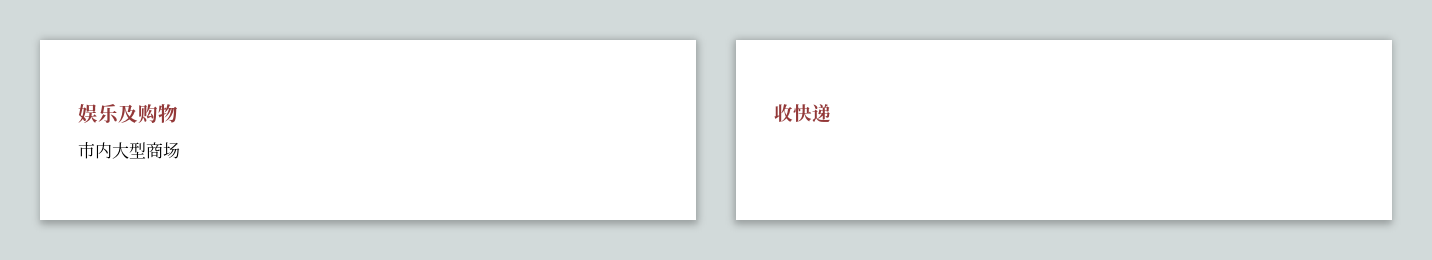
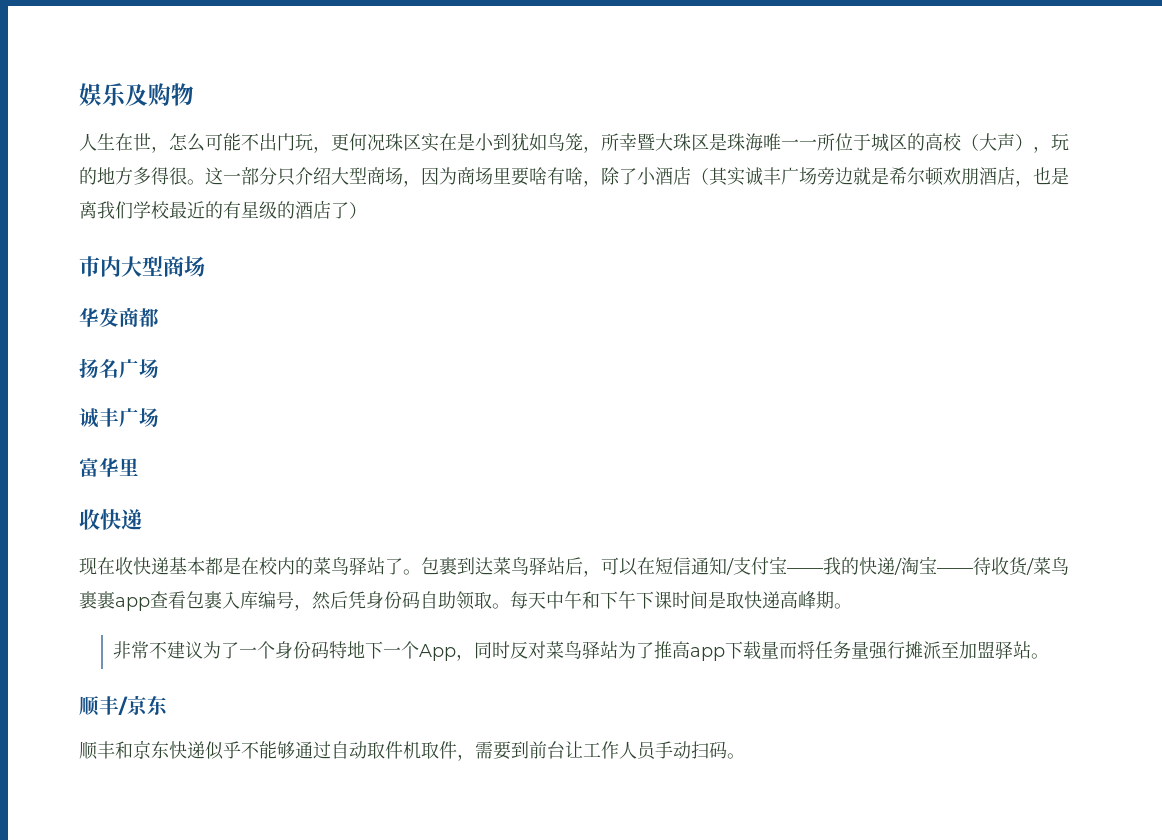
[78,142,180,159] [774,104,831,123] 市内大型商场 // 收快递 -> [79,133,1069,153] [79,166,1069,187] [79,200,367,219] [79,256,205,277] [79,308,159,327] [79,358,159,378] [79,408,159,428] [79,458,139,477] [79,509,142,530] [79,556,1069,577] [79,591,852,611] [113,641,1050,661] [79,695,168,716] [79,741,745,761] 人生在世，怎么可能不出门玩，更何况珠区实在是小到犹如鸟笼，所幸暨大珠区是珠海唯一一所位于城区的高校（大声），玩的地方多得很。这一部分只介绍大型商场，因为商场里要啥有啥，除了小酒店（其实诚丰广场旁边就是希尔顿欢朋酒店，也是离我们学校最近的有星级的酒店了） // 市内大型商场 // 华发商都 // 扬名广场 // 诚丰广场 // 富华里 // 收快递 // 现在收快递基本都是在校内的菜鸟驿站了。包裹到达菜鸟驿站后，可以在短信通知/支付宝——我的快递/淘宝——待收货/菜鸟裹裹app查看包裹入库编号，然后凭身份码自助领取。每天中午和下午下课时间是取快递高峰期。 // 非常不建议为了一个身份码特地下一个App，同时反对菜鸟驿站为了推高app下载量而将任务量强行摊派至加盟驿站。 // 顺丰/京东 // 顺丰和京东快递似乎不能够通过自动取件机取件，需要到前台让工作人员手动扫码。

